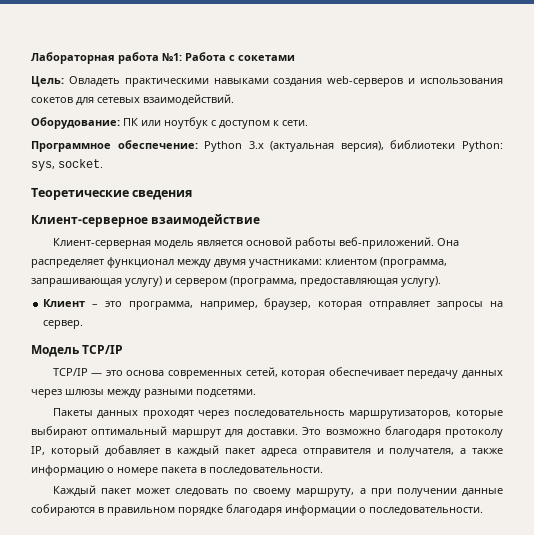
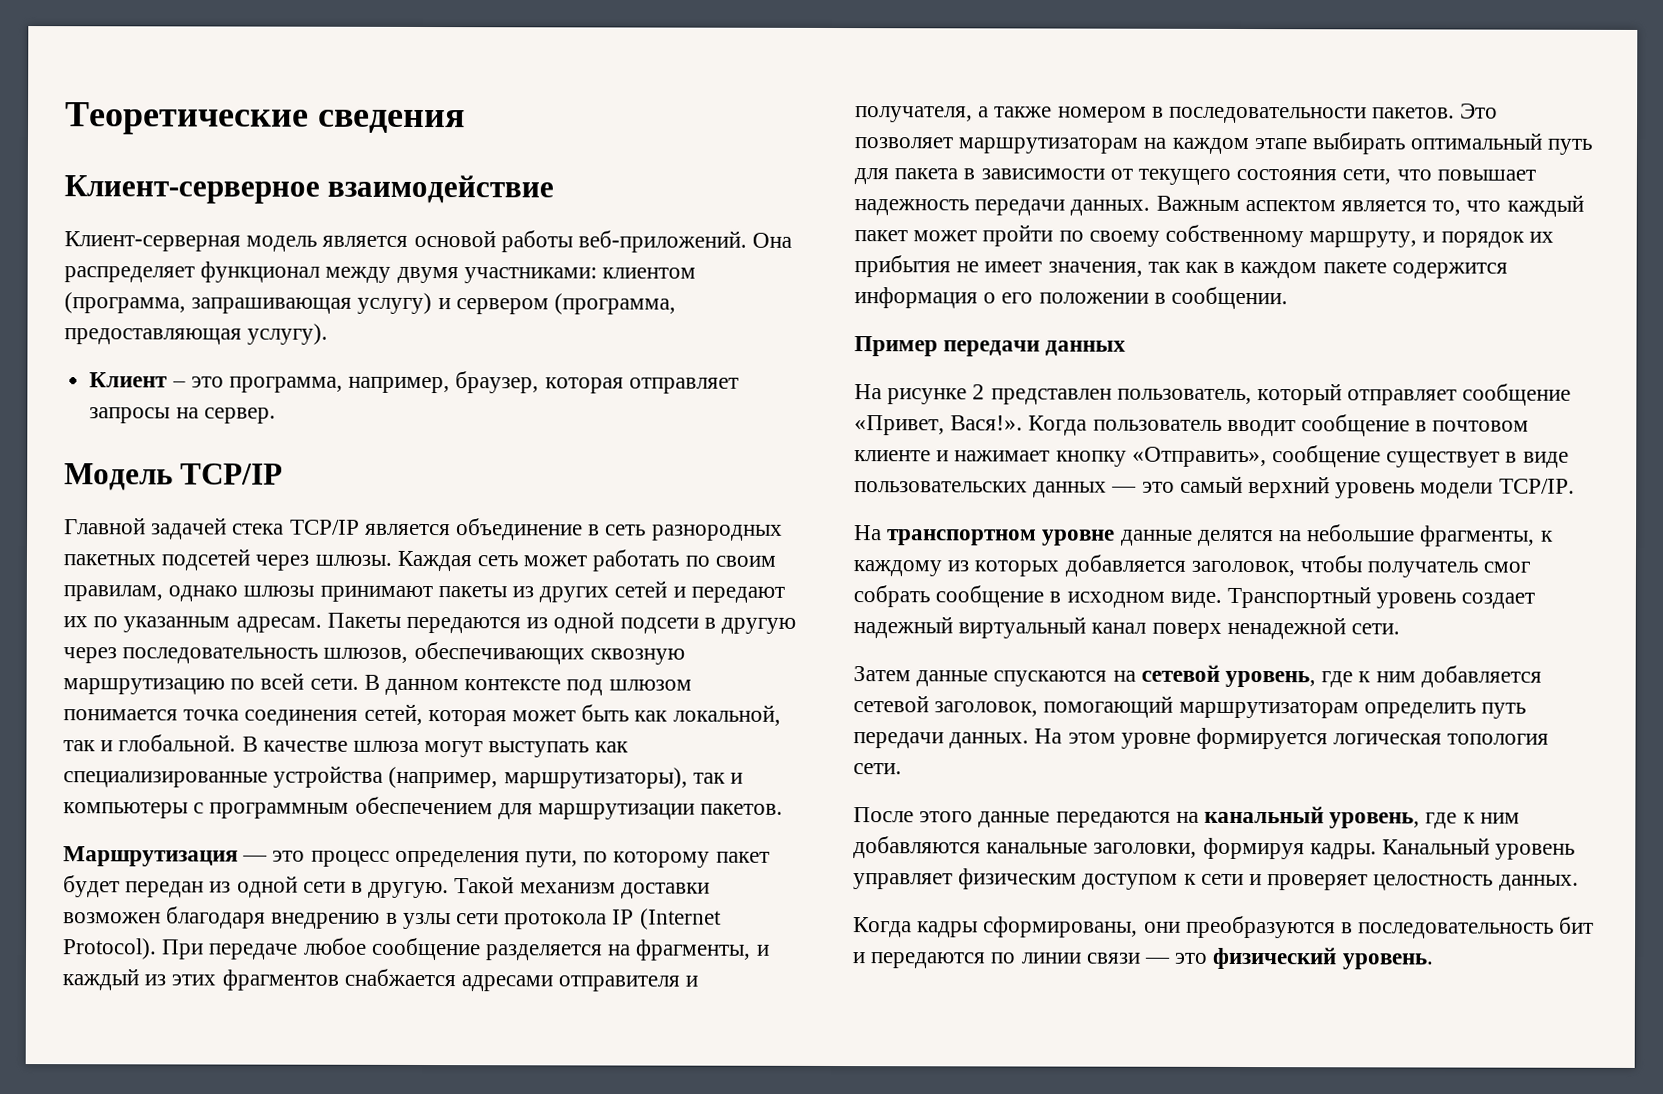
[31,52,295,64] [31,76,503,87] [31,94,234,106] [31,117,308,129] [31,140,503,152] [31,159,103,171] Лабораторная работа №1: Работа с сокетами // Цель: Овладеть практическими навыками создания web-серверов и использования сокетов для сетевых взаимодействий. // Оборудование: ПК или ноутбук с доступом к сети. // Программное обеспечение: Python 3.x (актуальная версия), библиотеки Python: sys, socket. // -> (65, 118) none
[52,367,504,379] [31,389,256,398] [52,408,503,419] [31,426,503,438] [31,445,297,457] TCP/IP — это основа современных сетей, которая обеспечивает передачу данных через шлюзы между разными подсетями. // Пакеты данных проходят через последовательность маршрутизаторов, которые выбирают оптимальный маршрут для доставки. Это возможно благодаря протоколу IP, который добавляет в каждый пакет адреса -> [64,517,783,541] [63,548,776,572] [63,580,785,603] [63,611,797,634] [63,641,685,665] [63,672,692,696] [63,703,781,727] [63,734,629,758] [63,765,744,789] [63,796,784,820] [63,846,770,868] [63,875,710,899] [63,906,722,930] [62,937,770,961] [62,968,554,992] Главной задачей стека TCP/IP является объединение в сеть разнородных пакетных подсетей через шлюзы. Каждая сеть может работать по своим правилам, однако шлюзы принимают пакеты из других сетей и передают их по указанным адресам. Пакеты передаются из одной подсети в другую через последовательность шлюзов, обеспечивающих сквозную маршрутизацию по всей сети. В данном контексте под шлюзом понимается точка соединения сетей, которая может быть как локальной, так и глобальной. В качестве шлюза могут выступать как специализированные устройства (например, маршрутизаторы), так и компьютеры с программным обеспечением для маршрутизации пакетов. // Маршрутизация — это процесс определения пути, по которому пакет будет передан из одной сети в другую. Такой механизм доставки возможен благодаря внедрению в узлы сети протокола IP (Internet Protocol). При передаче любое сообщение разделяется на фрагменты, и каждый из этих фрагментов снабжается адресами
[31,465,323,476] [52,485,96,497] информацию о номере пакета в последовательности. // Каждый -> [1057,103,1499,124] [854,132,1593,155] [854,168,1536,185] [854,194,1584,217] номером в последовательности пакетов. Это позволяет маршрутизаторам на каждом этапе выбирать оптимальный путь для пакета в зависимости от текущего состояния сети, что повышает надежность передачи данных. Важным аспектом является то, что каждый
[175,488,230,497] следовать -> [982,224,1054,247] пройти
[296,488,504,497] [31,504,483,516] маршруту, а при получении данные собираются в правильном порядке благодаря информации о последовательности. -> [1165,224,1554,248] [854,255,1508,279] [854,286,1289,310] [854,336,1127,357] [854,383,1572,406] [854,414,1530,437] [854,445,1569,468] [854,475,1575,499] [854,524,1554,547] [853,554,1531,578] [853,585,1536,609] [853,616,1401,640] [853,664,1542,688] [853,695,1527,719] [853,727,1550,750] [853,763,902,775] [853,805,1520,829] [853,836,1576,860] [853,868,1579,891] [853,915,1595,939] [852,946,1434,970] собственному маршруту, и порядок их прибытия не имеет значения, так как в каждом пакете содержится информация о его положении в сообщении. // Пример передачи данных // На рисунке 2 представлен пользователь, который отправляет сообщение «Привет, Вася!». Когда пользователь вводит сообщение в почтовом клиенте и нажимает кнопку «Отправить», сообщение существует в виде пользовательских данных — это самый верхний уровень модели TCP/IP. // На транспортном уровне данные делятся на небольшие фрагменты, к каждому из которых добавляется заголовок, чтобы получатель смог собрать сообщение в исходном виде. Транспортный уровень создает надежный виртуальный канал поверх ненадежной сети. // Затем данные спускаются на сетевой уровень, где к ним добавляется сетевой заголовок, помогающий маршрутизаторам определить путь передачи данных. На этом уровне формируется логическая топология сети. // После этого данные передаются на канальный уровень, где к ним добавляются канальные заголовки, формируя кадры. Канальный уровень управляет физическим доступом к сети и проверяет целостность данных. // Когда кадры сформированы, они преобразуются в последовательность бит и передаются по линии связи — это физический уровень.

